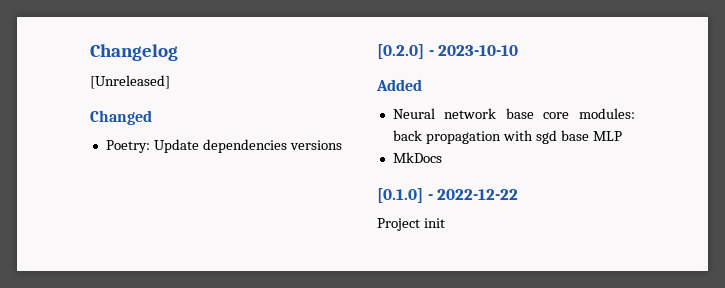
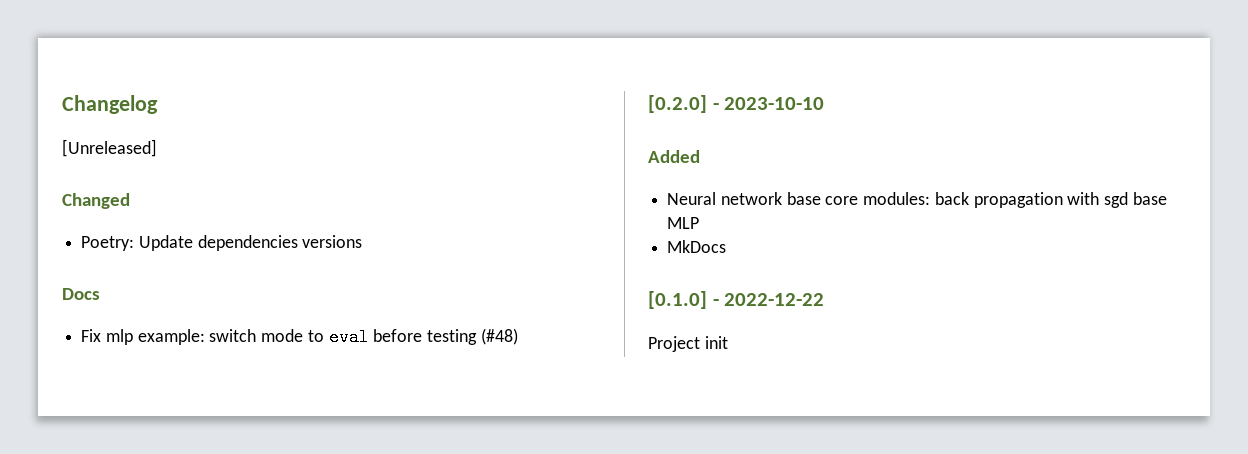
(342, 145) none -> [62,288,100,300] [81,328,518,346] // Docs // Fix mlp example: switch mode to eval before testing (#48)

